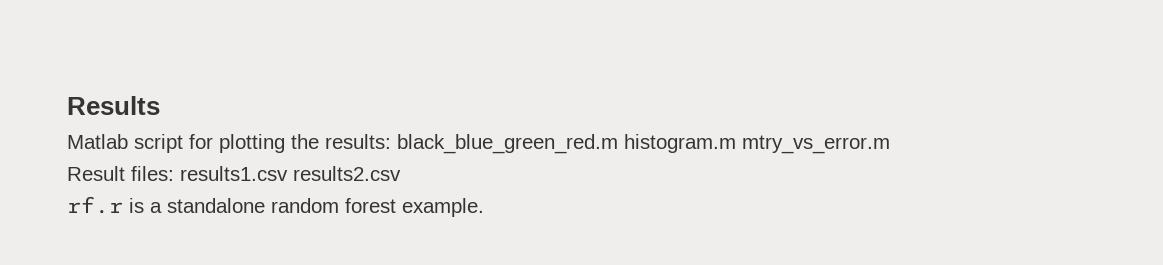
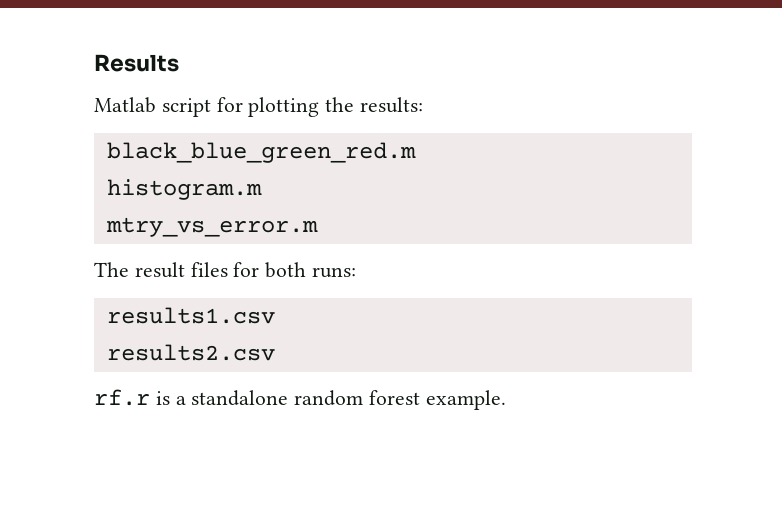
(391, 141) none -> (424, 105) //
(618, 144) none -> (416, 152) //
(736, 143) none -> (262, 189) //
[67,166,174,181] Result files: -> [94,262,357,278] The result files for both runs: //
(288, 173) none -> (275, 315) //

